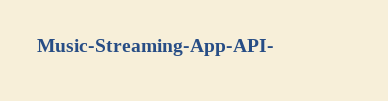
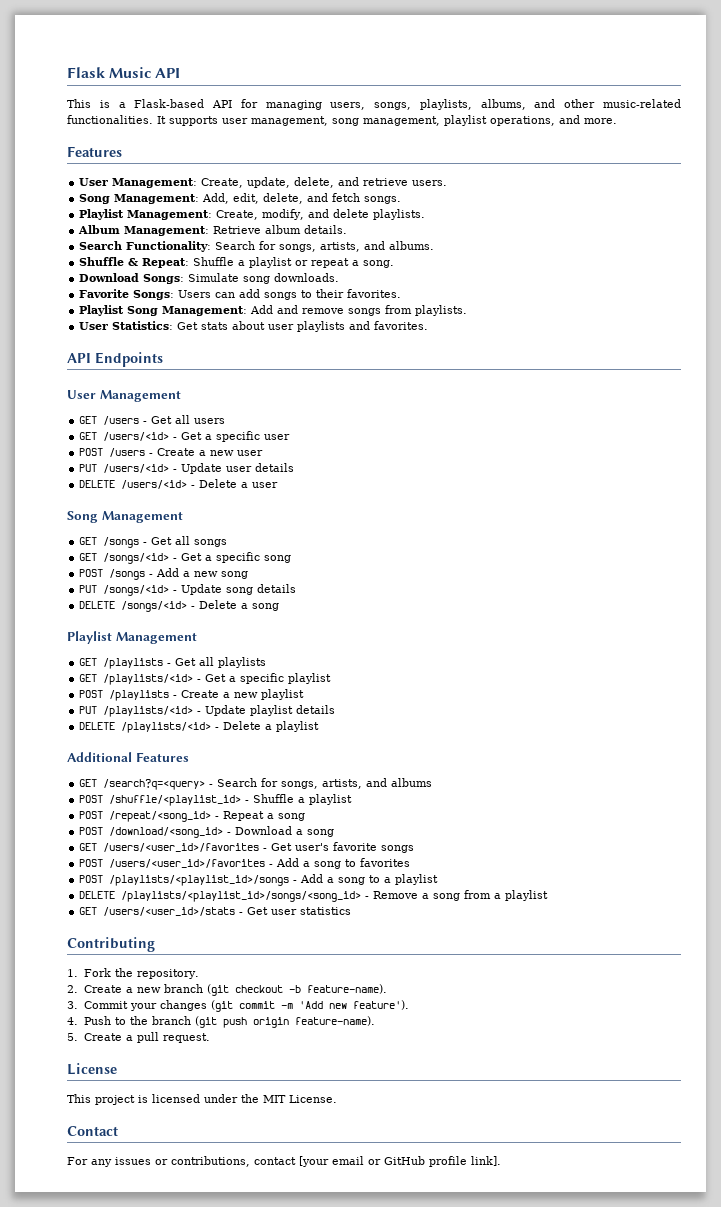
[37,39,274,56] Music-Streaming-App-API- -> [67,67,181,78] [67,99,681,110] [67,115,617,126] [67,146,122,157] [79,177,448,188] [79,193,402,204] [79,209,426,220] [78,225,348,236] [79,241,435,252] [79,257,395,268] [79,273,340,284] [79,289,402,300] [79,305,468,316] [79,321,429,332] [67,352,163,367] [67,390,181,402] [79,415,226,425] [79,431,291,442] [79,448,264,457] [79,463,295,474] [79,479,279,489] [67,511,183,523] [79,536,228,548] [79,552,292,564] [79,568,249,580] [79,584,297,596] [79,600,280,612] [67,631,197,644] [79,657,267,669] [79,673,332,685] [79,689,305,701] [79,705,336,717] [79,721,320,733] [67,752,189,762] [79,778,433,790] [79,794,353,806] [79,811,306,822] [79,826,335,838] [79,842,415,853] [79,858,411,869] [79,874,439,886] [79,890,549,902] [79,907,352,916] [67,937,155,952] [67,968,200,979] [67,984,388,996] [67,1000,410,1012] [67,1016,376,1028] [67,1032,211,1043] [67,1063,117,1075] [67,1094,337,1105] [67,1126,118,1136] [67,1156,501,1167] Flask Music API // This is a Flask-based API for managing users, songs, playlists, albums, and other music-related functionalities. It supports user management, song management, playlist operations, and more. // Features // User Management: Create, update, delete, and retrieve users. // Song Management: Add, edit, delete, and fetch songs. // Playlist Management: Create, modify, and delete playlists. // Album Management: Retrieve album details. // Search Functionality: Search for songs, artists, and albums. // Shuffle & Repeat: Shuffle a playlist or repeat a song. // Download Songs: Simulate song downloads. // Favorite Songs: Users can add songs to their favorites. // Playlist Song Management: Add and remove songs from playlists. // User Statistics: Get stats about user playlists and favorites. // API Endpoints // User Management // GET /users - Get all users // GET /users/<id> - Get a specific user // POST /users - Create a new user // PUT /users/<id> - Update user details // DELETE /users/<id> - Delete a user // Song Management // GET /songs - Get all songs // GET /songs/<id> - Get a specific song // POST /songs - Add a new song // PUT /songs/<id> - Update song details // DELETE /songs/<id> - Delete a song // Playlist Management // GET /playlists - Get all playlists // GET /playlists/<id> - Get a specific playlist // POST /playlists - Create a new playlist // PUT /playlists/<id> - Update playlist details // DELETE /playlists/<id> - Delete a playlist // Additional Features // GET /search?q=<query> - Search for songs, artists, and albums // POST /shuffle/<playlist_id> - Shuffle a playlist // POST /repeat/<song_id> - Repeat a song // POST /download/<song_id> - Download a song // GET /users/<user_id>/favorites - Get user's favorite songs // POST /users/<user_id>/favorites - Add a song to favorites // POST /playlists/<playlist_id>/songs - Add a song to a playlist // DELETE /playlists/<playlist_id>/songs/<song_id> - Remove a song from a playlist // GET /users/<user_id>/stats - Get user statistics // Contributing // 1. Fork the repository. // 2. Create a new branch (git checkout -b feature-name). // 3. Commit your changes (git commit -m 'Add new feature'). // 4. Push to the branch (git push origin feature-name). // 5. Create a pull request. // License // This project is licensed under the MIT License. // Contact // For any issues or contributions, contact [your email or GitHub profile link].

